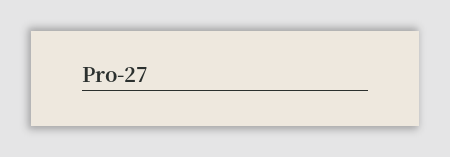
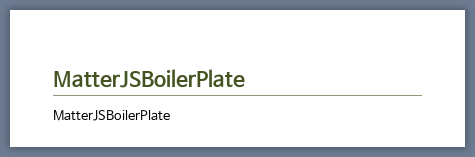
[82,67,148,82] Pro-27 -> [53,69,245,88] [53,110,170,121] MatterJSBoilerPlate // MatterJSBoilerPlate

